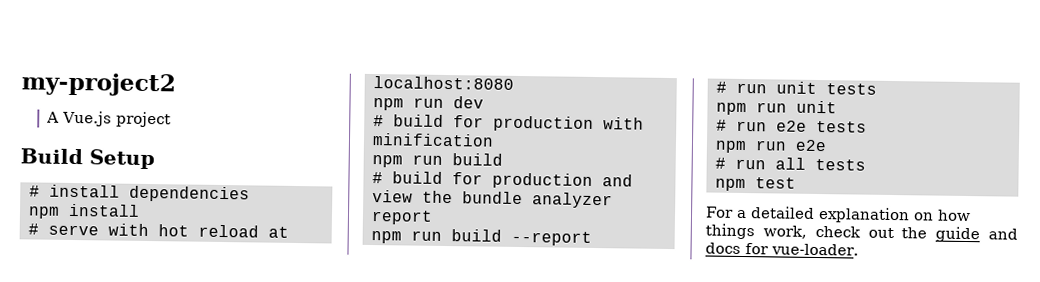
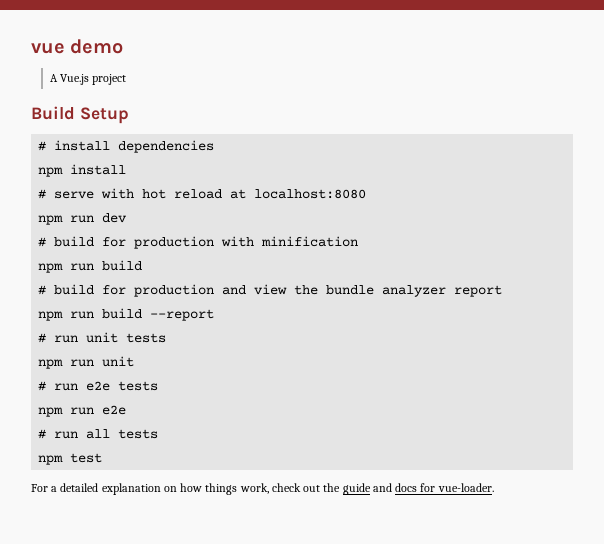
[21,72,176,97] my-project2 -> [31,39,124,54] vue demo

